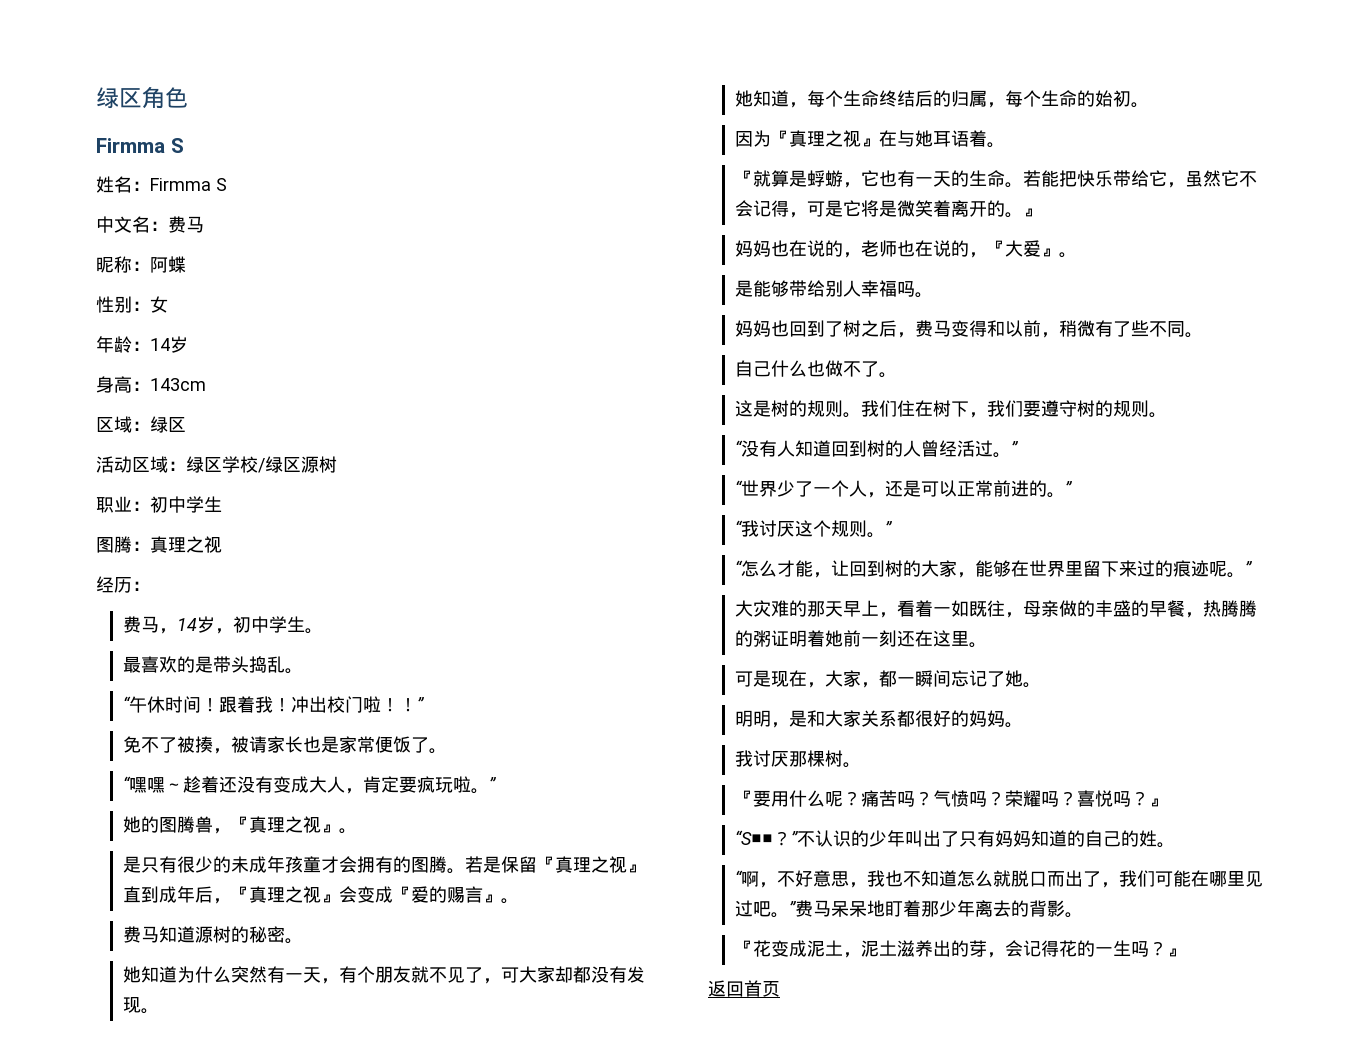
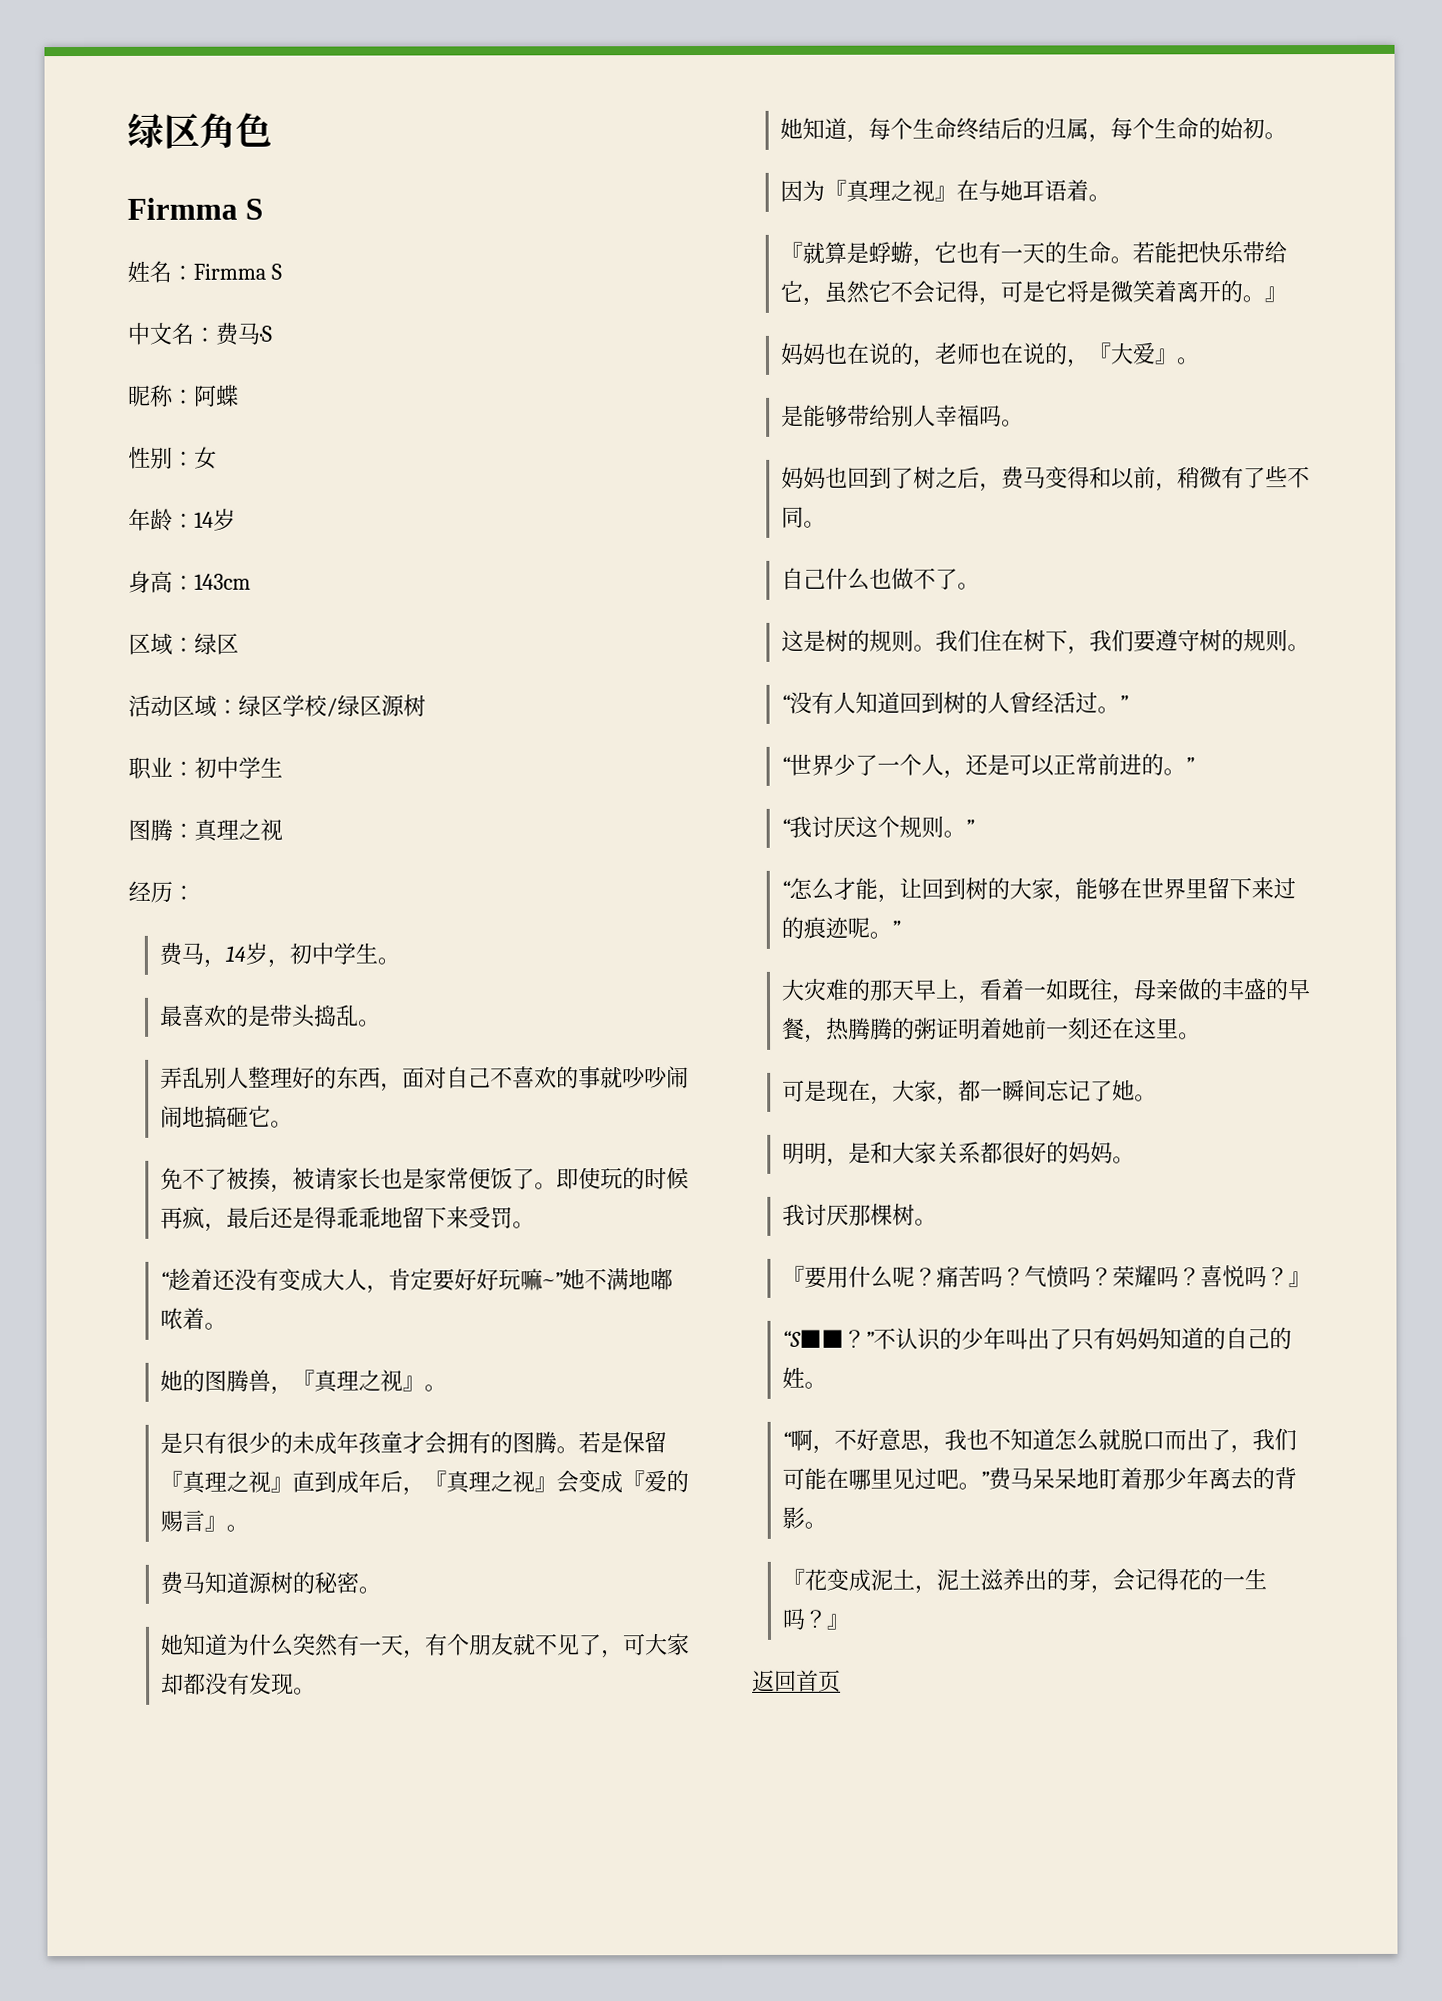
(204, 224) none -> [259,325,272,342] ·S
[122,696,424,713] “午休时间！跟着我！冲出校门啦！！” -> [159,1066,689,1092] [159,1105,293,1128] 弄乱别人整理好的东西，面对自己不喜欢的事就吵吵闹闹地搞砸它。
[122,776,183,793] // “嘿嘿～ -> [555,1167,689,1190] [159,1206,535,1232] [159,1271,170,1288] 即使玩的时候再疯，最后还是得乖乖地留下来受罚。 // “
[416,776,496,794] 疯玩啦。” -> [453,1268,673,1291] [159,1307,227,1330] 好好玩嘛~”她不满地嘟哝着。

